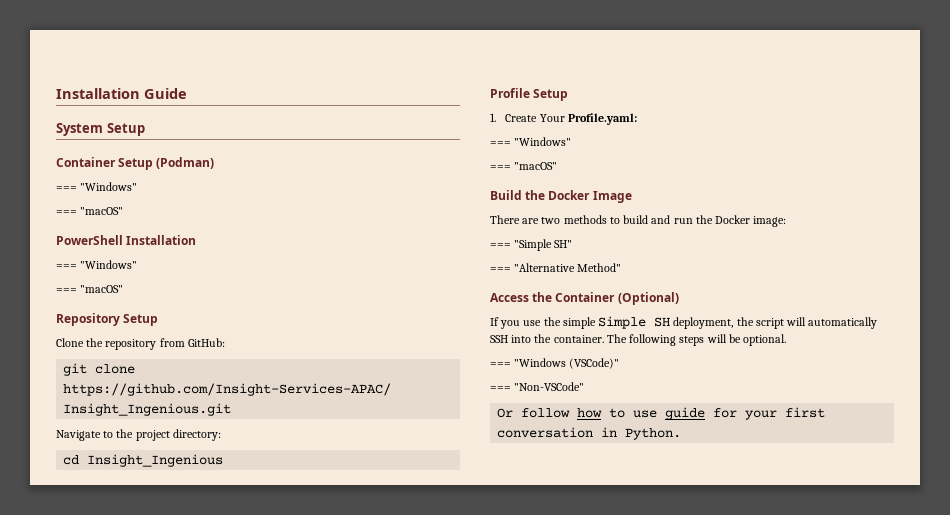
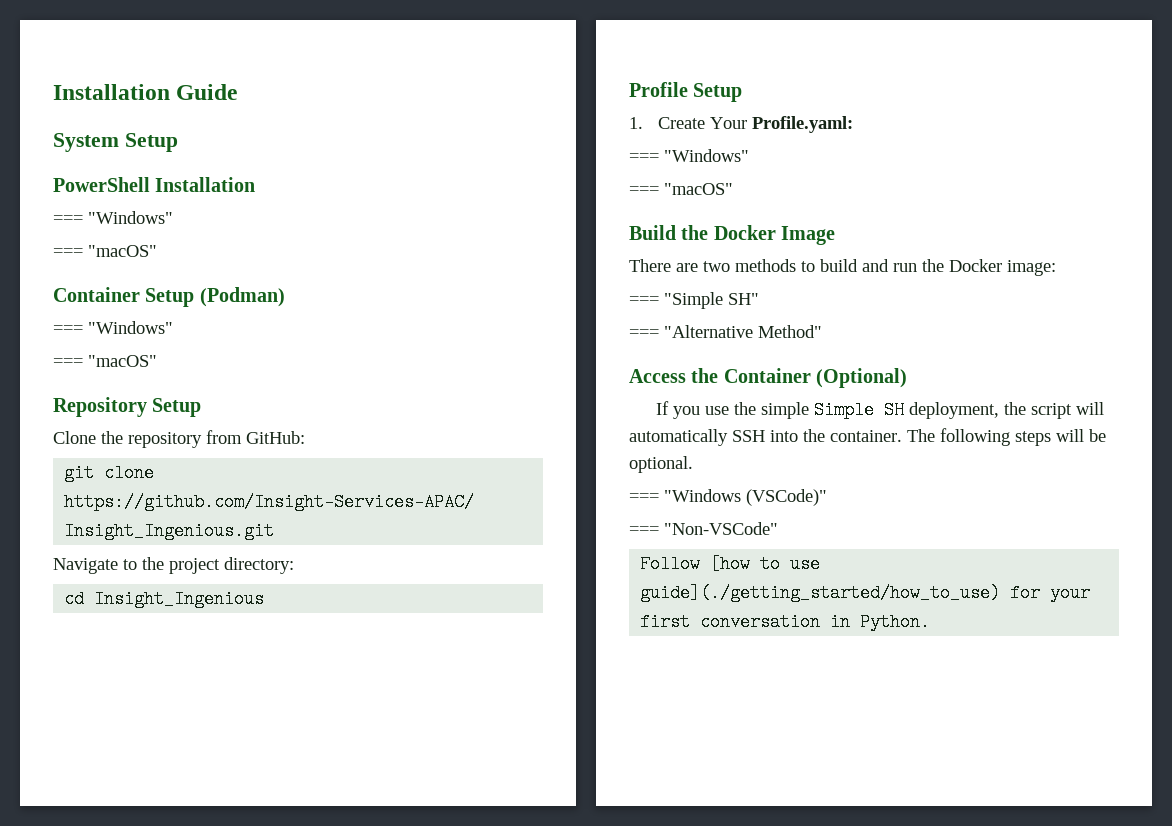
[56,157,215,170] [56,182,138,191] [56,207,124,215] [56,235,197,245] Container Setup (Podman) // === "Windows" // === "macOS" // PowerShell Installation -> [53,177,256,192] [53,211,173,224] [53,245,157,257] [53,287,285,307] PowerShell Installation // === "Windows" // === "macOS" // Container Setup (Podman)
[497,408,603,418] Or follow how -> [640,555,751,573] Follow [how
[665,407,706,420] guide -> [640,584,1001,602] guide](./getting_started/how_to_use)

